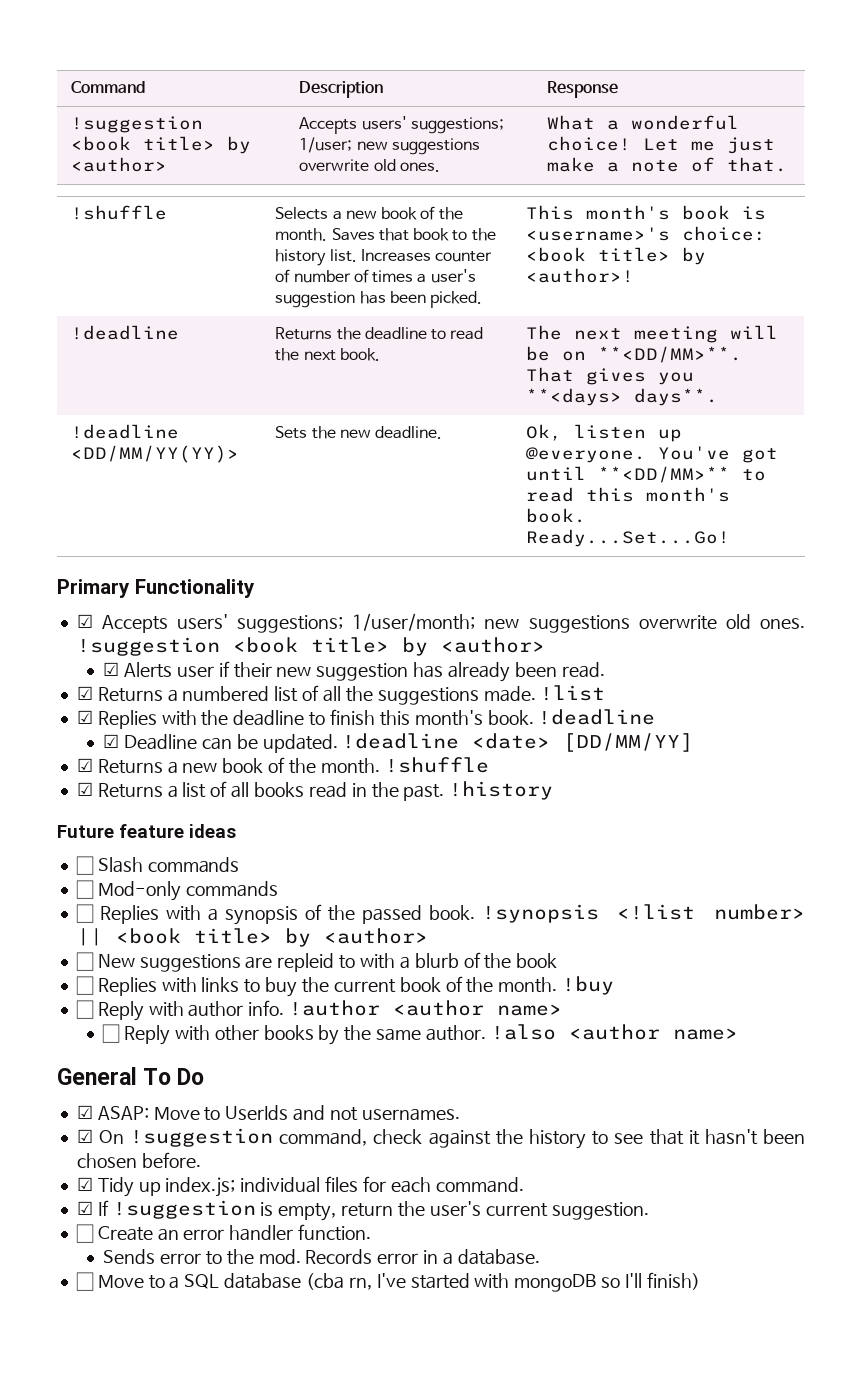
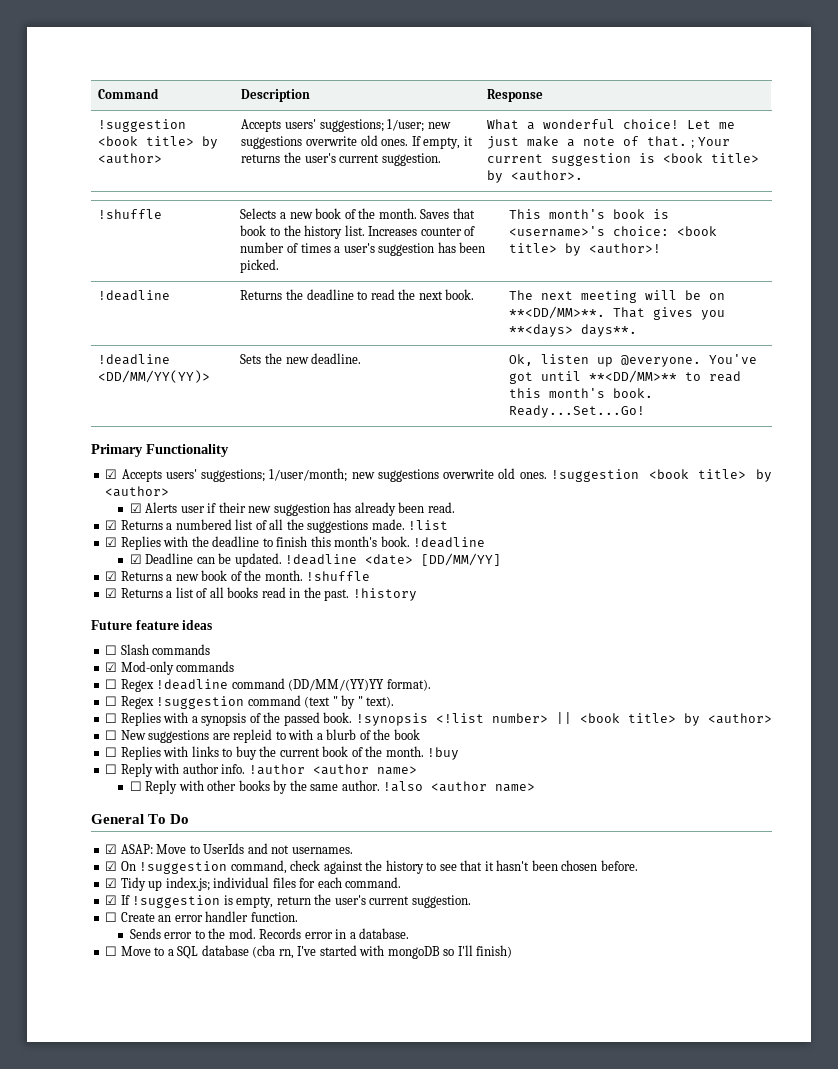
(440, 167) none -> [411,136,473,149] [241,152,441,166] If empty, it returns the user's current suggestion.
(788, 164) none -> [690,137,730,149] [487,153,760,166] [487,170,584,183] ; Your current suggestion is <book title> by <author>.
[75,880,94,899] ☐ -> [105,662,118,672] ☑
(278, 889) none -> [105,678,431,692] [105,695,395,709] // ☐ Regex !deadline command (DD/MM/(YY)YY format). // ☐ Regex !suggestion command (text " by " text).

